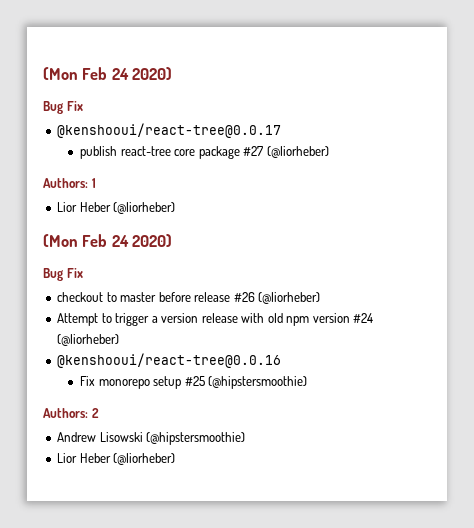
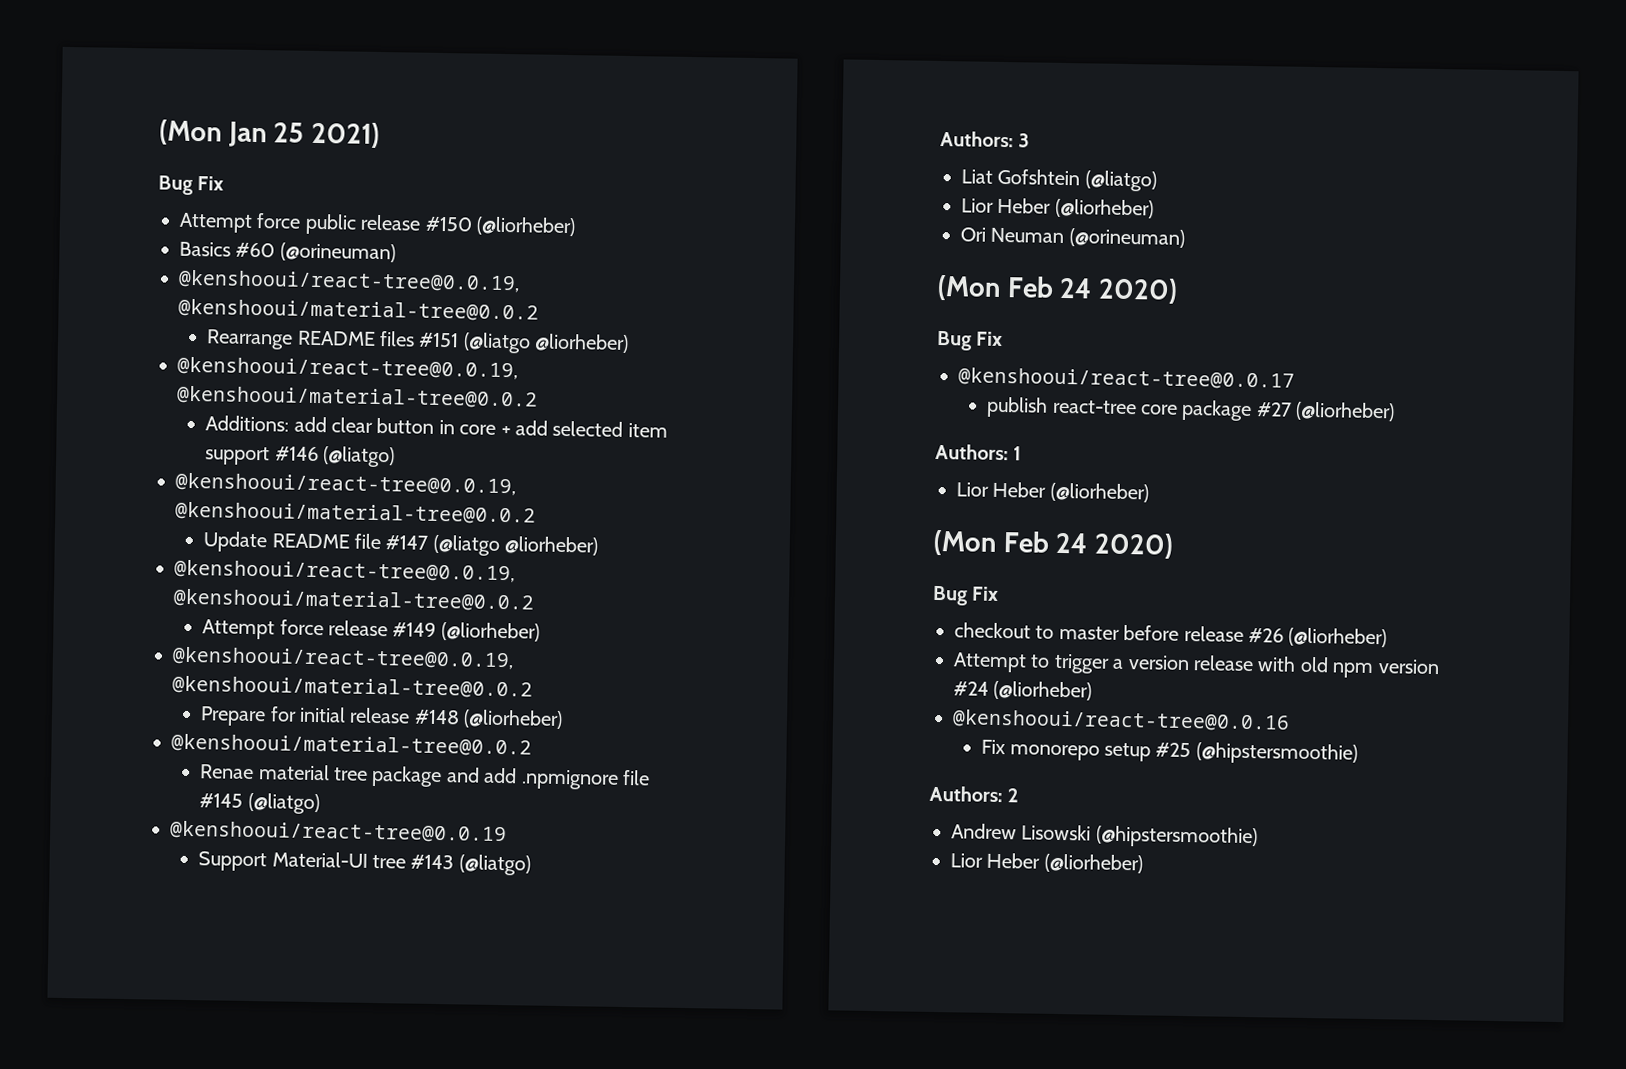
[43,67,78,80] (Mon -> [159,119,380,148] [158,175,225,195] [179,212,576,237] [179,241,396,263] [178,269,520,293] [178,298,539,322] [206,329,630,354] [177,356,518,380] [177,385,538,409] [205,415,668,438] [205,446,396,468] [175,472,516,496] [175,501,536,525] [203,531,599,556] [174,559,515,583] [173,588,535,612] [202,619,540,642] [172,646,514,670] [172,675,533,699] [200,706,564,730] [171,733,532,757] [200,764,651,790] [199,792,320,815] [170,820,507,844] [198,851,531,876] [940,130,1031,148] [961,168,1157,192] [961,197,1154,219] [960,227,1185,248] [937,274,1001,301] (Mon Jan 25 2021) // Bug Fix // Attempt force public release #150 (@liorheber) // Basics #60 (@orineuman) // @kenshooui/react-tree@0.0.19, @kenshooui/material-tree@0.0.2 // Rearrange README files #151 (@liatgo @liorheber) // @kenshooui/react-tree@0.0.19, @kenshooui/material-tree@0.0.2 // Additions: add clear button in core + add selected item support #146 (@liatgo) // @kenshooui/react-tree@0.0.19, @kenshooui/material-tree@0.0.2 // Update README file #147 (@liatgo @liorheber) // @kenshooui/react-tree@0.0.19, @kenshooui/material-tree@0.0.2 // Attempt force release #149 (@liorheber) // @kenshooui/react-tree@0.0.19, @kenshooui/material-tree@0.0.2 // Prepare for initial release #148 (@liorheber) // @kenshooui/material-tree@0.0.2 // Renae material tree package and add .npmignore file #145 (@liatgo) // @kenshooui/react-tree@0.0.19 // Support Material-UI tree #143 (@liatgo) // Authors: 3 // Liat Gofshtein (@liatgo) // Lior Heber (@liorheber) // Ori Neuman (@orineuman) // (Mon

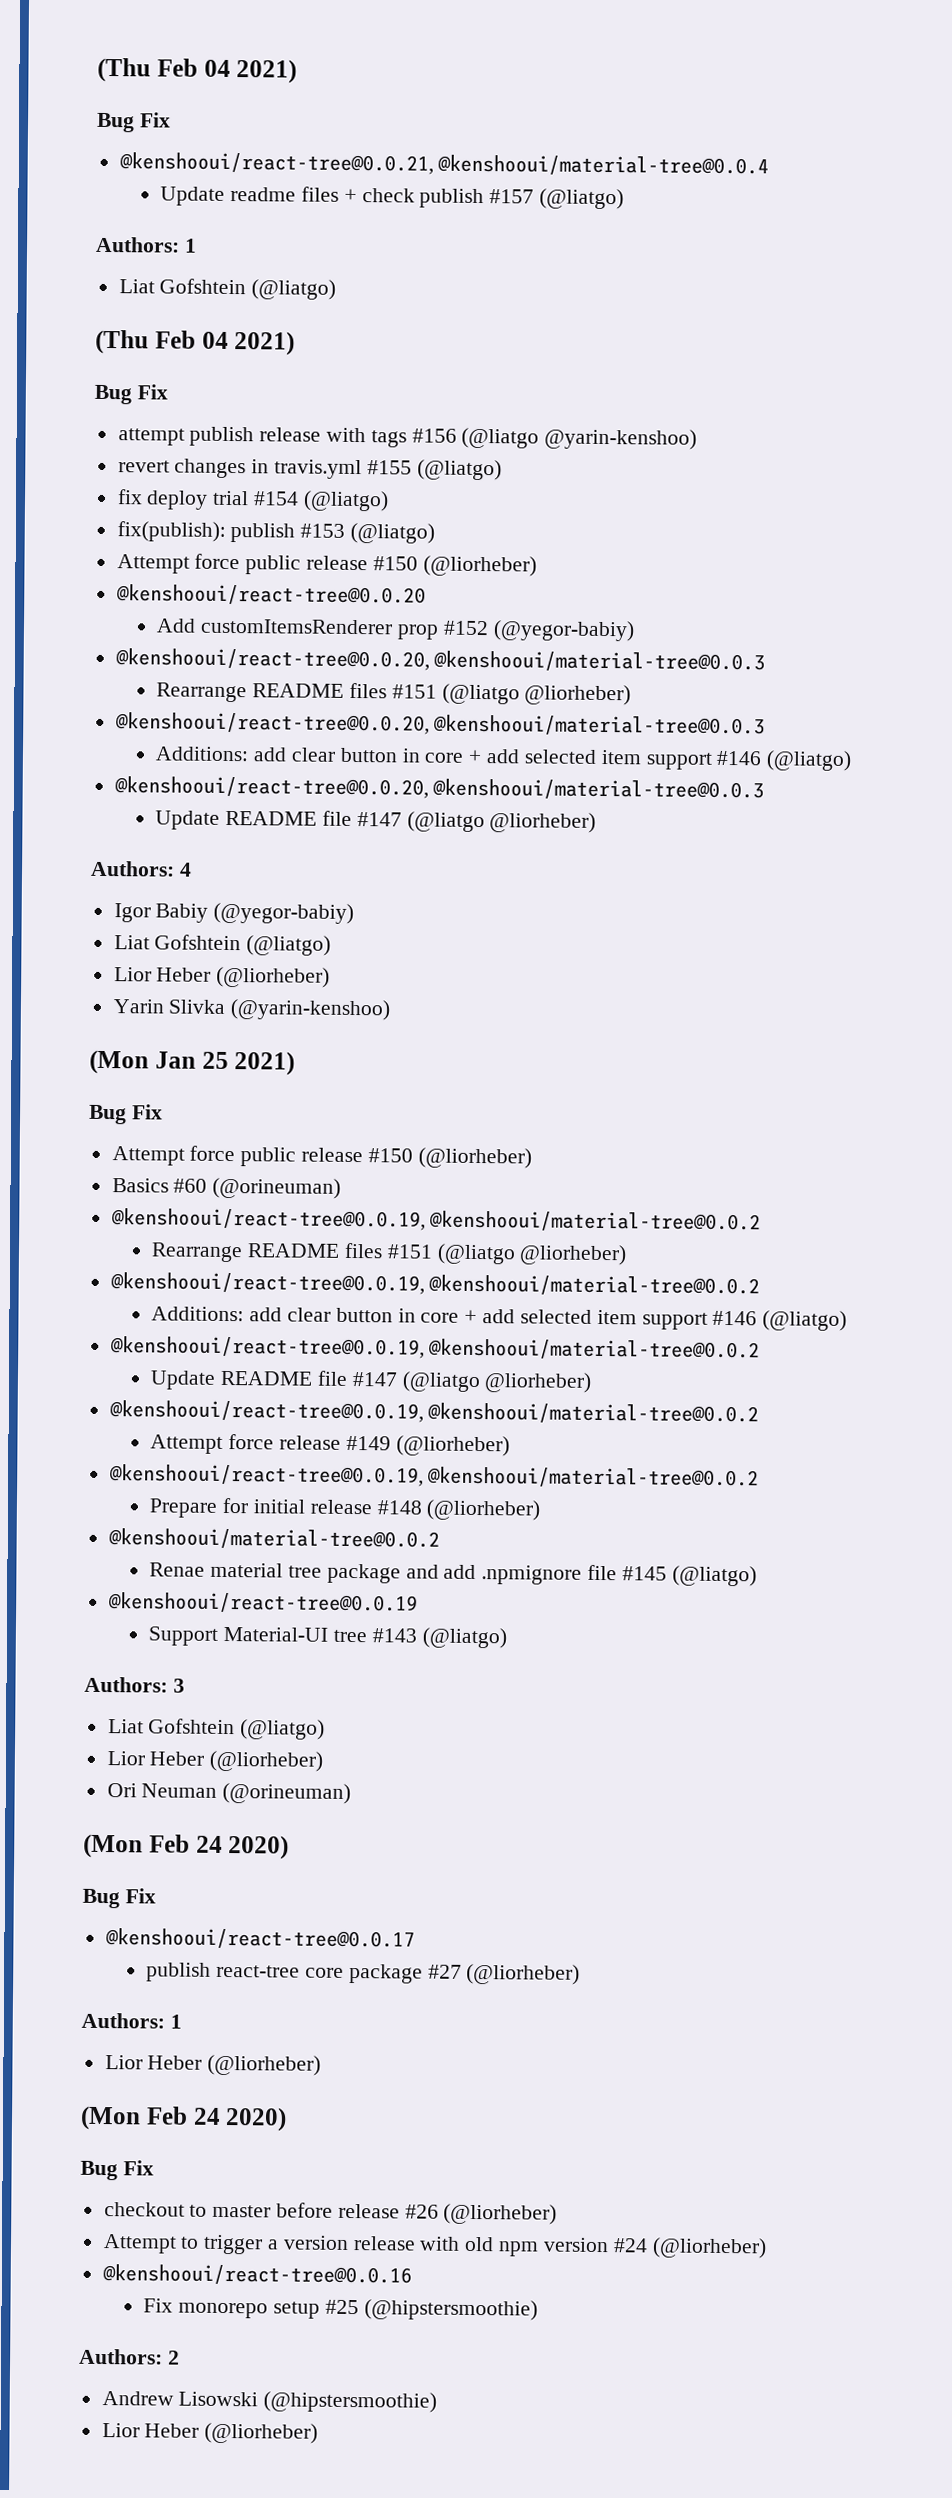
(159, 132) none -> [97,57,298,84] [96,112,171,133] [118,152,770,177] [160,186,625,210] [95,236,197,253] [118,278,337,300] [95,329,296,356] [94,384,168,405] [117,426,698,450] [117,458,502,481] [116,489,389,512] [116,521,436,544] [116,553,537,577] [115,584,426,606] [156,618,635,642] [114,648,766,673] [156,682,632,706] [114,712,766,737] [155,746,853,772] [113,776,765,801] [155,810,597,833] [90,860,192,877] [113,902,355,925] [113,934,332,956] [113,966,331,988] [112,999,391,1021] (Thu Feb 04 2021) // Bug Fix // @kenshooui/react-tree@0.0.21, @kenshooui/material-tree@0.0.4 // Update readme files + check publish #157 (@liatgo) // Authors: 1 // Liat Gofshtein (@liatgo) // (Thu Feb 04 2021) // Bug Fix // attempt publish release with tags #156 (@liatgo @yarin-kenshoo) // revert changes in travis.yml #155 (@liatgo) // fix deploy trial #154 (@liatgo) // fix(publish): publish #153 (@liatgo) // Attempt force public release #150 (@liorheber) // @kenshooui/react-tree@0.0.20 // Add customItemsRenderer prop #152 (@yegor-babiy) // @kenshooui/react-tree@0.0.20, @kenshooui/material-tree@0.0.3 // Rearrange README files #151 (@liatgo @liorheber) // @kenshooui/react-tree@0.0.20, @kenshooui/material-tree@0.0.3 // Additions: add clear button in core + add selected item support #146 (@liatgo) // @kenshooui/react-tree@0.0.20, @kenshooui/material-tree@0.0.3 // Update README file #147 (@liatgo @liorheber) // Authors: 4 // Igor Babiy (@yegor-babiy) // Liat Gofshtein (@liatgo) // Lior Heber (@liorheber) // Yarin Slivka (@yarin-kenshoo) //

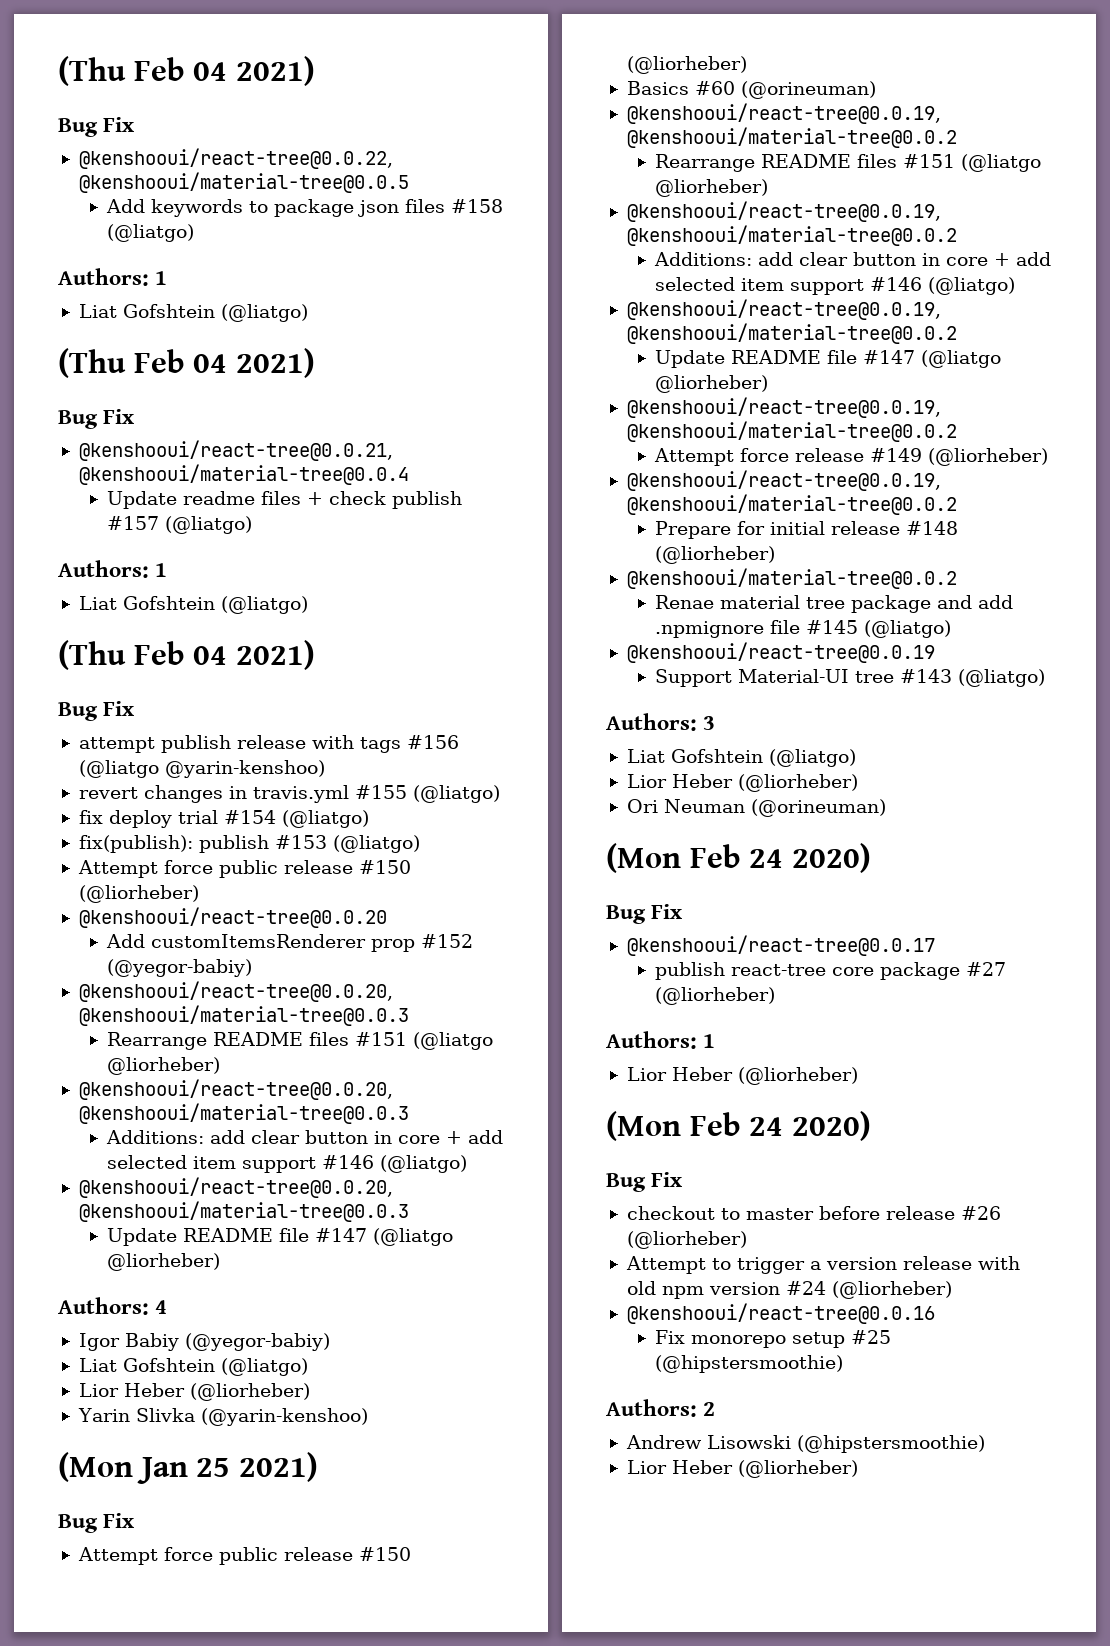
[97,57,298,84] [96,112,171,133] (Thu Feb 04 2021) // Bug Fix -> [58,56,315,86] [58,117,135,137] [78,148,393,169] [78,172,409,193] [106,199,504,217] [107,224,195,242] [58,268,168,286] [78,304,308,322] [58,348,315,378] [58,409,135,429] (Thu Feb 04 2021) // Bug Fix // @kenshooui/react-tree@0.0.22, @kenshooui/material-tree@0.0.5 // Add keywords to package json files #158 (@liatgo) // Authors: 1 // Liat Gofshtein (@liatgo) // (Thu Feb 04 2021) // Bug Fix

